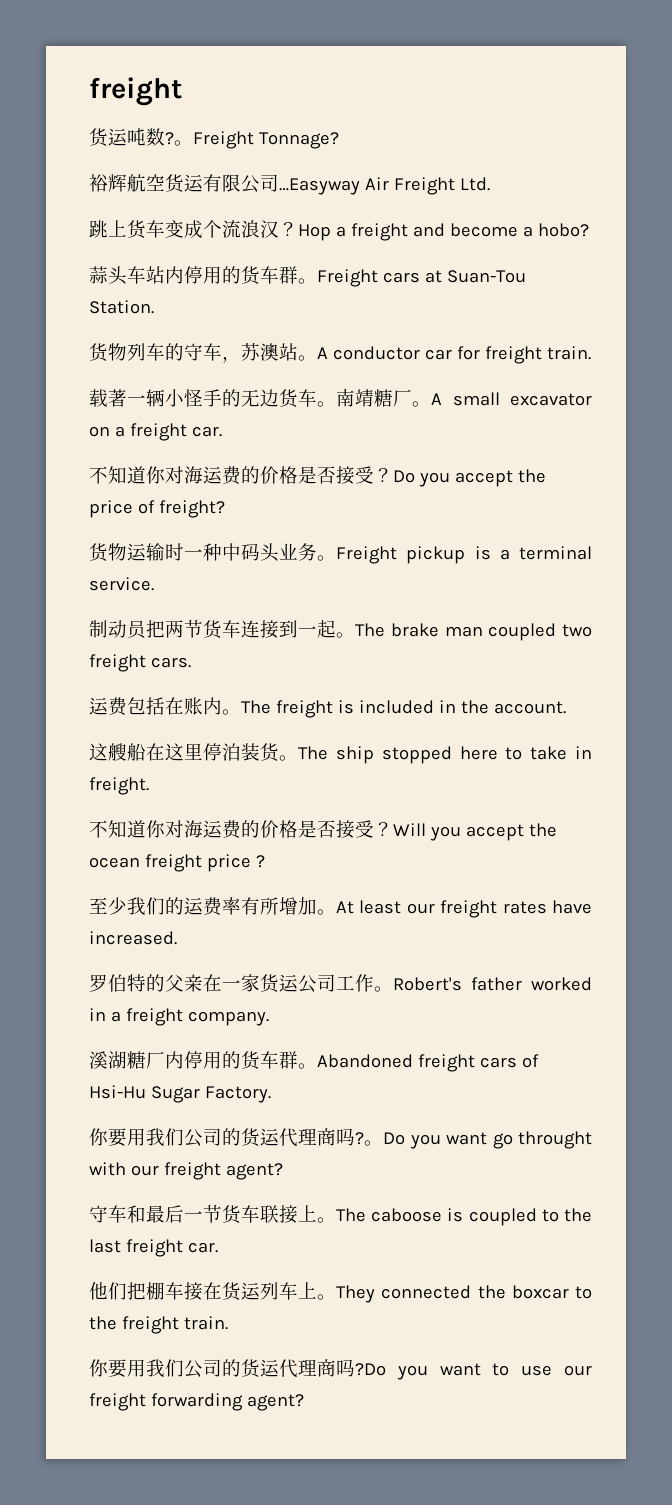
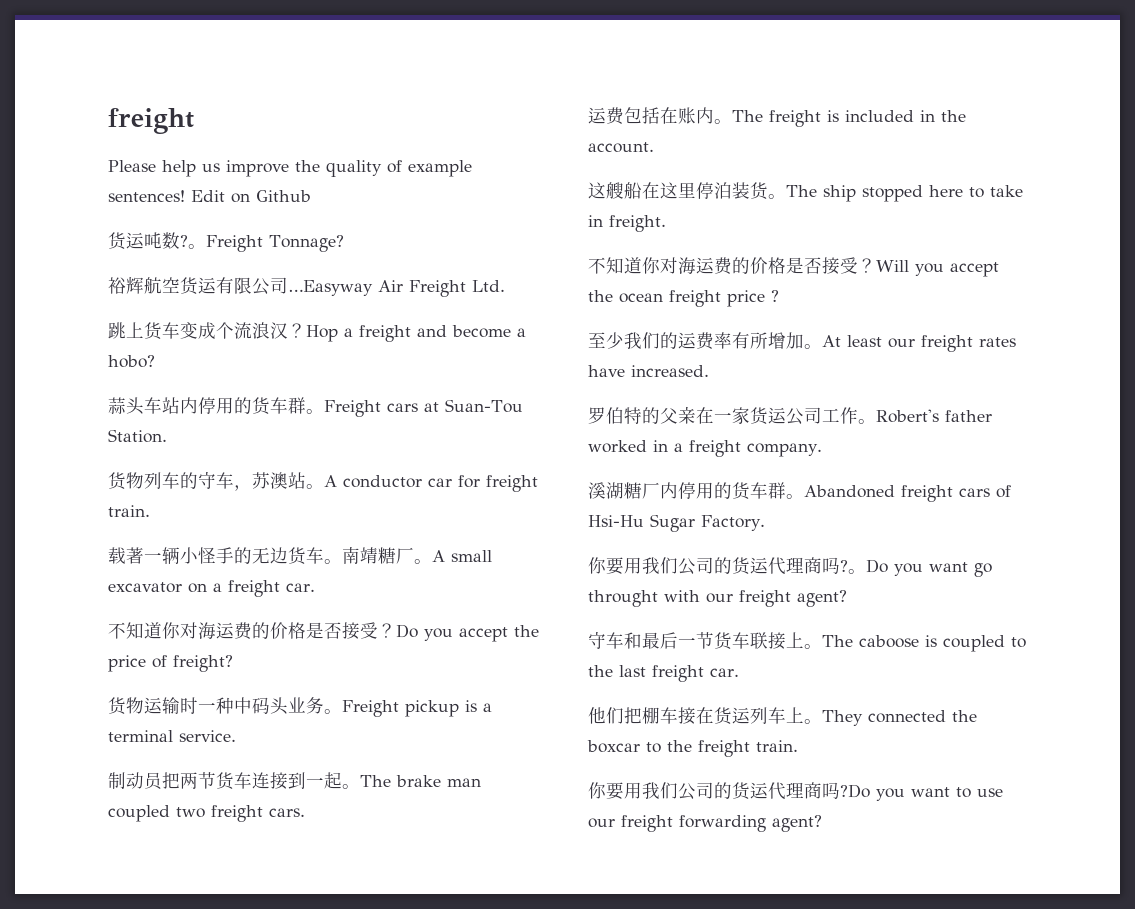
[89,77,182,106] freight -> [108,108,194,134] [108,160,472,177] [108,190,311,203] freight // Please help us improve the quality of example sentences! Edit on Github

